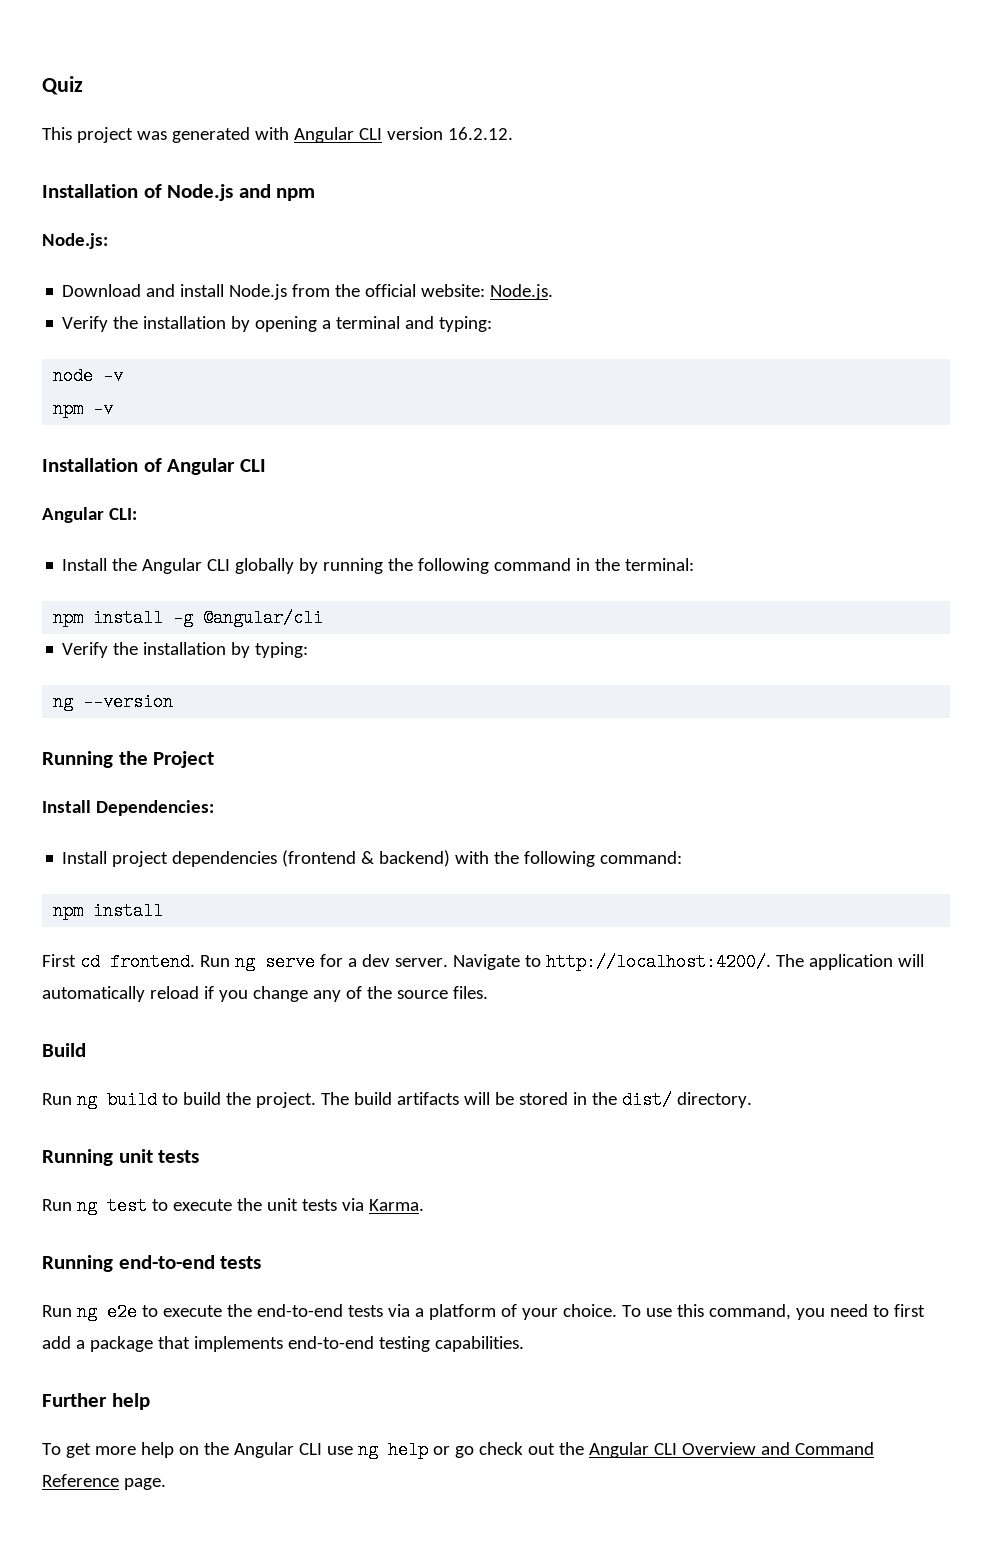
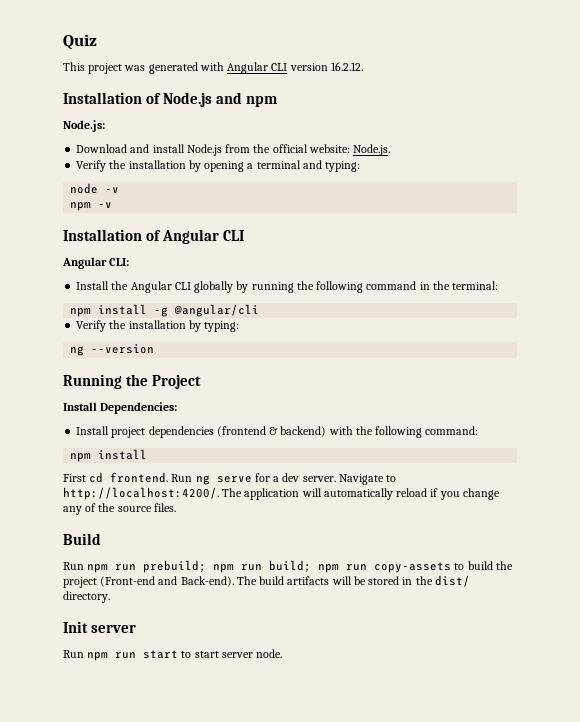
[76,1091,316,1109] ng build to build the project. -> [87,560,513,573] [63,576,234,588] npm run prebuild; npm run build; npm run copy-assets to build the project (Front-end and Back-end).
[42,1149,200,1166] [42,1197,424,1215] [42,1255,262,1272] [42,1303,925,1321] [42,1336,524,1352] [42,1393,150,1410] [42,1441,874,1459] [42,1474,166,1490] Running unit tests // Run ng test to execute the unit tests via Karma. // Running end-to-end tests // Run ng e2e to execute the end-to-end tests via a platform of your choice. To use this command, you need to first add a package that implements end-to-end testing capabilities. // Further help // To get more help on the Angular CLI use ng help or go check out the Angular CLI Overview and Command Reference page. -> [63,621,137,633] [63,649,283,661] Init server // Run npm run start to start server node.

